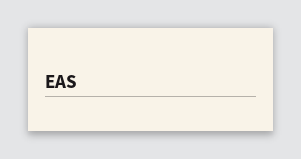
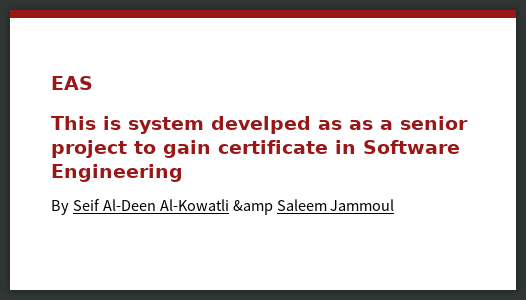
(77, 81) none -> [51,116,468,134] [51,140,460,158] [51,164,183,182] [51,199,395,215] // This is system develped as as a senior project to gain certificate in Software Engineering // By Seif Al-Deen Al-Kowatli &amp Saleem Jammoul

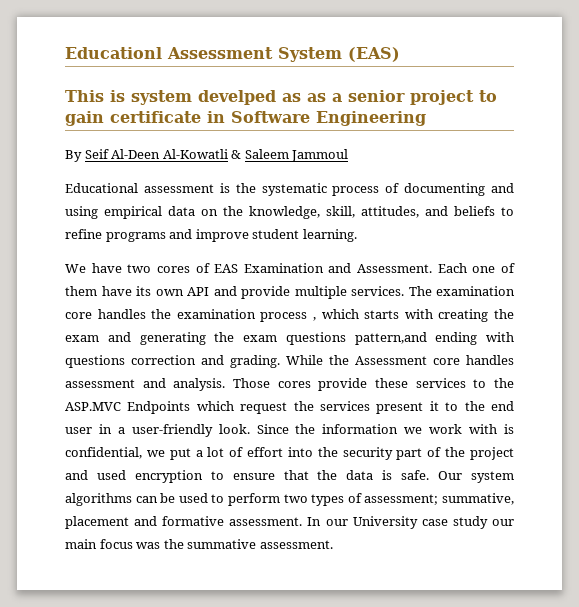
[51,76,93,90] EAS -> [65,47,400,62] Educationl Assessment System (EAS)
[232,200,273,215] &amp -> [231,150,242,159] &
(395, 205) none -> [65,183,514,196] [65,206,514,219] [65,229,357,242] [65,263,515,273] [65,286,515,299] [65,309,514,322] [65,332,514,345] [65,355,514,368] [65,378,514,391] [65,401,514,414] [65,424,515,437] [65,447,514,460] [65,470,515,483] [65,493,514,506] [65,516,514,529] [65,539,333,549] // Educational assessment is the systematic process of documenting and using empirical data on the knowledge, skill, attitudes, and beliefs to refine programs and improve student learning. // We have two cores of EAS Examination and Assessment. Each one of them have its own API and provide multiple services. The examination core handles the examination process , which starts with creating the exam and generating the exam questions pattern,and ending with questions correction and grading. While the Assessment core handles assessment and analysis. Those cores provide these services to the ASP.MVC Endpoints which request the services present it to the end user in a user-friendly look. Since the information we work with is confidential, we put a lot of effort into the security part of the project and used encryption to ensure that the data is safe. Our system algorithms can be used to perform two types of assessment; summative, placement and formative assessment. In our University case study our main focus was the summative assessment.

